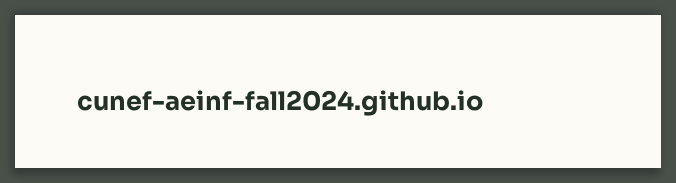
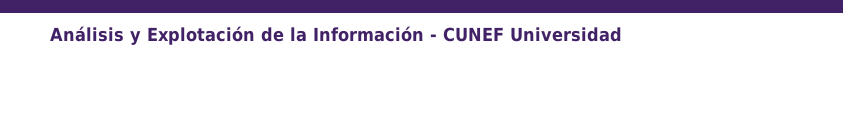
[77,90,483,116] cunef-aeinf-fall2024.github.io -> [50,26,622,45] Análisis y Explotación de la Información - CUNEF Universidad

